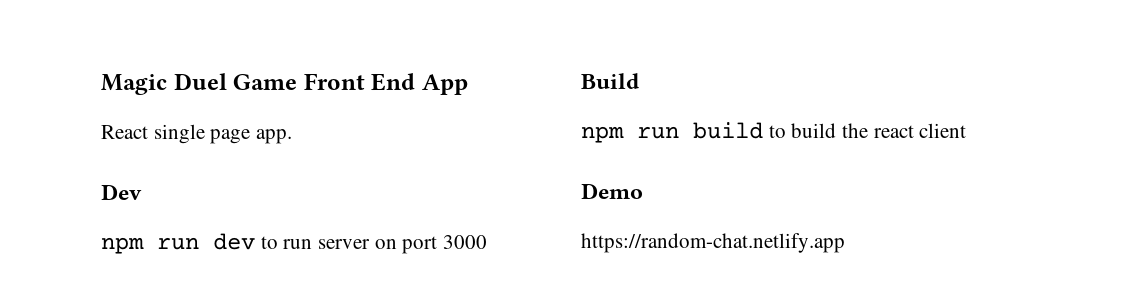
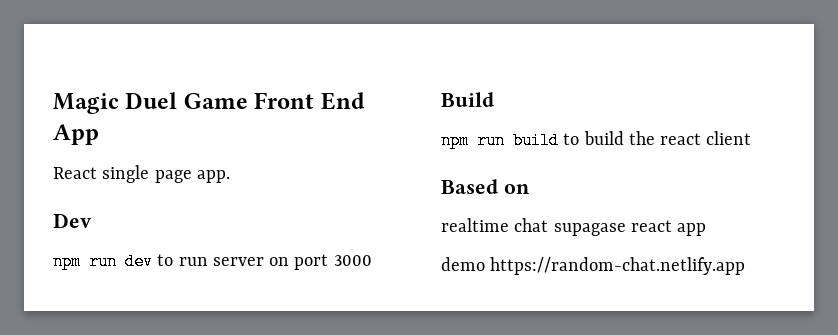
[581,183,643,199] Demo // -> [441,179,530,194] [441,218,707,236] [441,257,485,271] Based on // realtime chat supagase react app // demo

